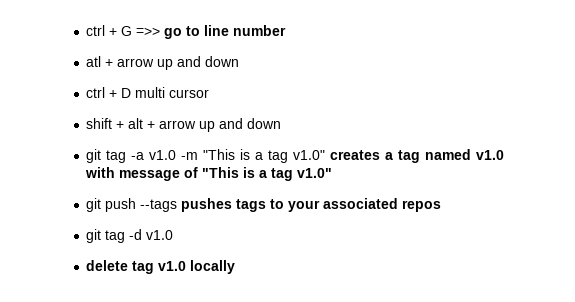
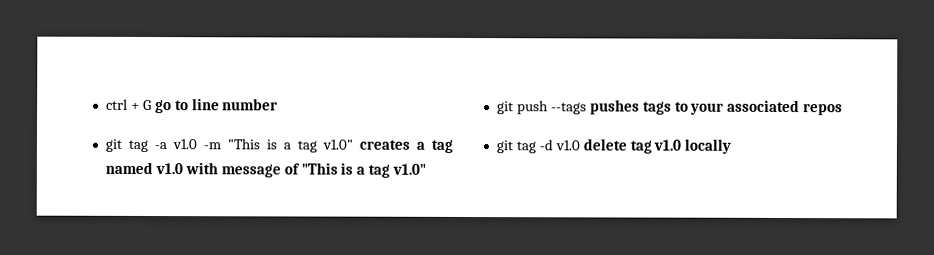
[136,27,161,36] =>> -> (152, 105) none
[86,56,240,70] [86,87,210,98] [86,118,282,132] // atl + arrow up and down // ctrl + D multi cursor // shift + alt + arrow up and down -> (279, 104) none
(174, 235) // -> (580, 145) none

